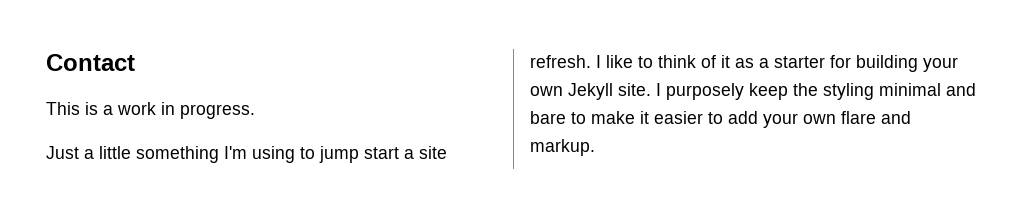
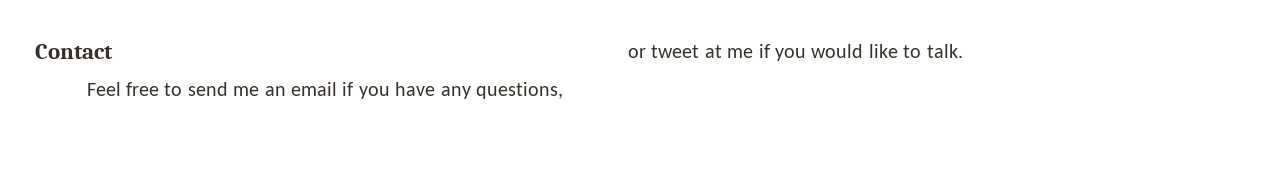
[46,102,255,119] [46,146,447,163] [530,55,958,72] [530,83,976,100] [530,111,911,128] [530,139,595,156] This is a work in progress. // Just a little something I'm using to jump start a site refresh. I like to think of it as a starter for building your own Jekyll site. I purposely keep the styling minimal and bare to make it easier to add your own flare and markup. -> [86,82,564,99] [628,44,963,61] Feel free to send me an email if you have any questions, or tweet at me if you would like to talk.

